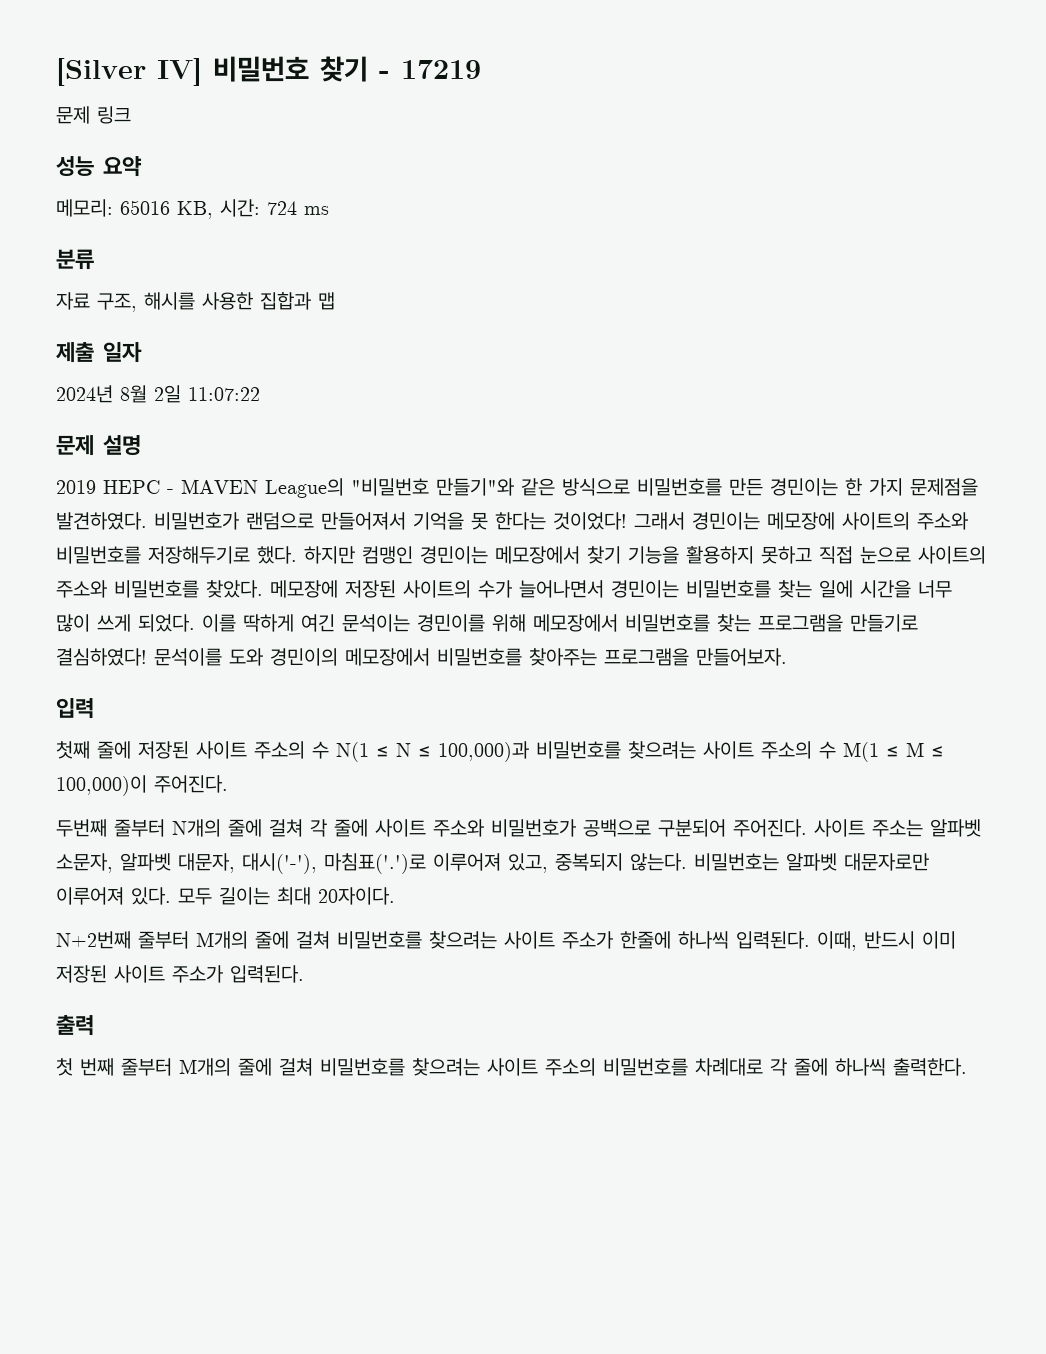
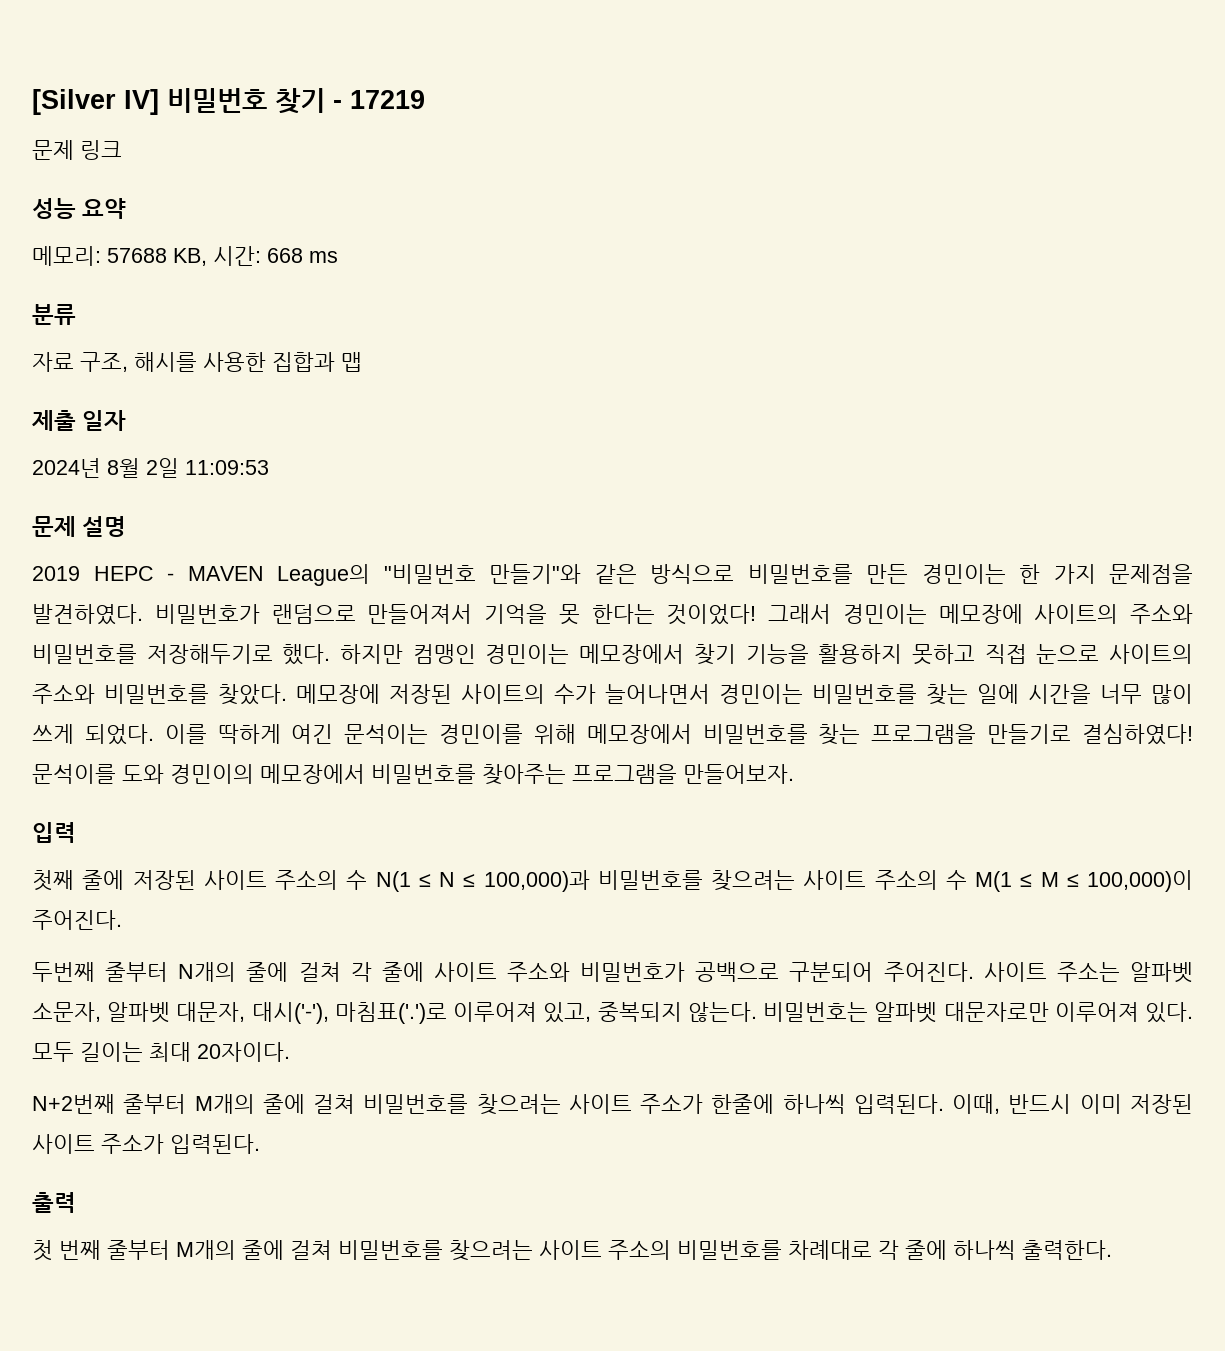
[120,200,170,215] 65016 -> [107,248,167,263] 57688
[267,201,297,215] 724 -> [267,248,303,263] 668
[188,387,260,401] 11:07:22 -> [185,460,269,475] 11:09:53

